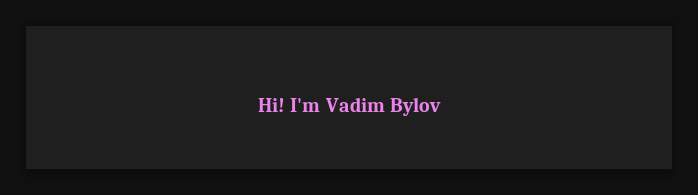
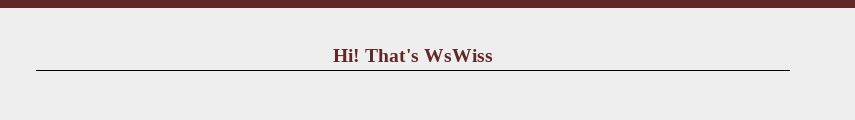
[290,97,441,116] I'm Vadim Bylov -> [365,49,494,62] That's WsWiss

